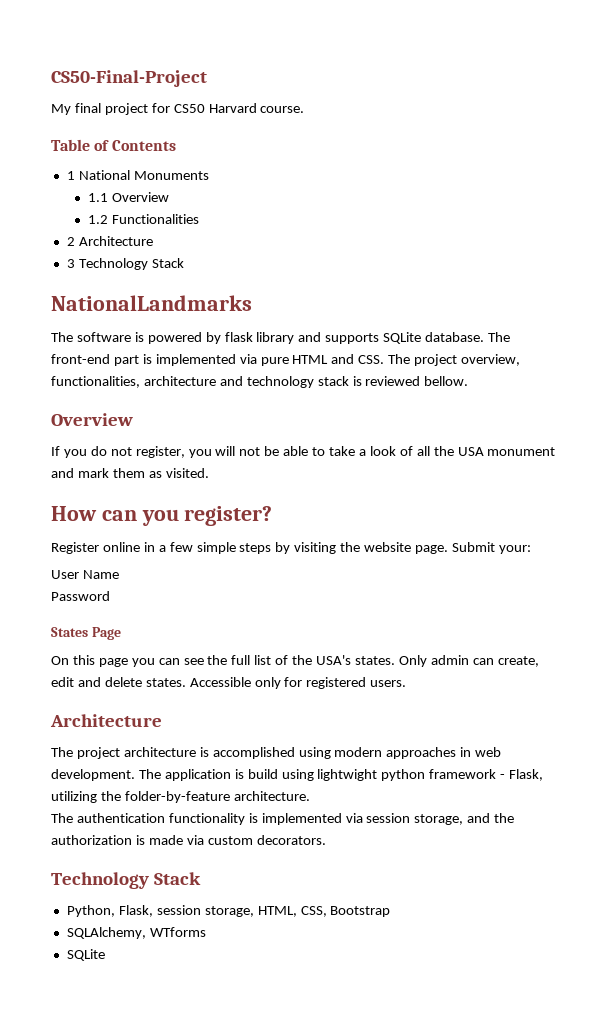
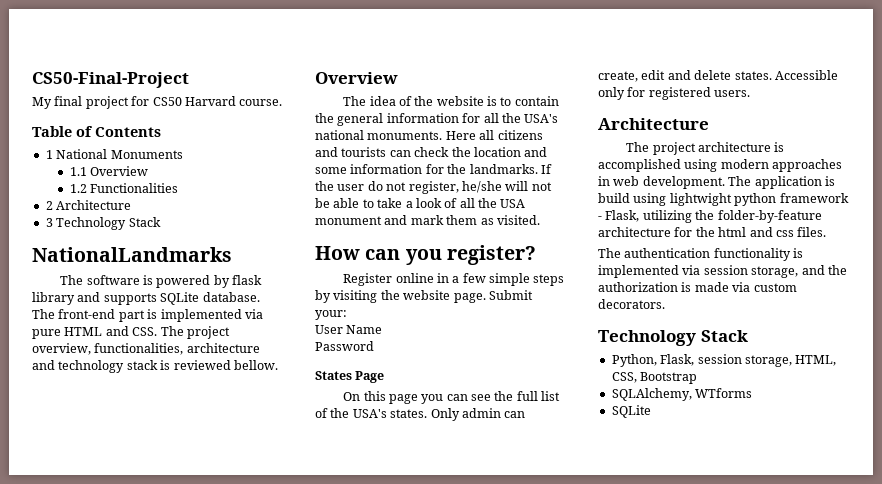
[51,446,87,458] If you -> [343,96,559,106] [315,113,559,126] [315,130,543,140] [315,147,548,157] [315,164,552,174] [315,181,365,191] The idea of the website is to contain the general information for all the USA's national monuments. Here all citizens and tourists can check the location and some information for the landmarks. If the user
[188,449,212,458] you -> [461,181,502,193] he/she
[233,791,310,801] architecture. -> [598,227,827,237] architecture for the html and css files.

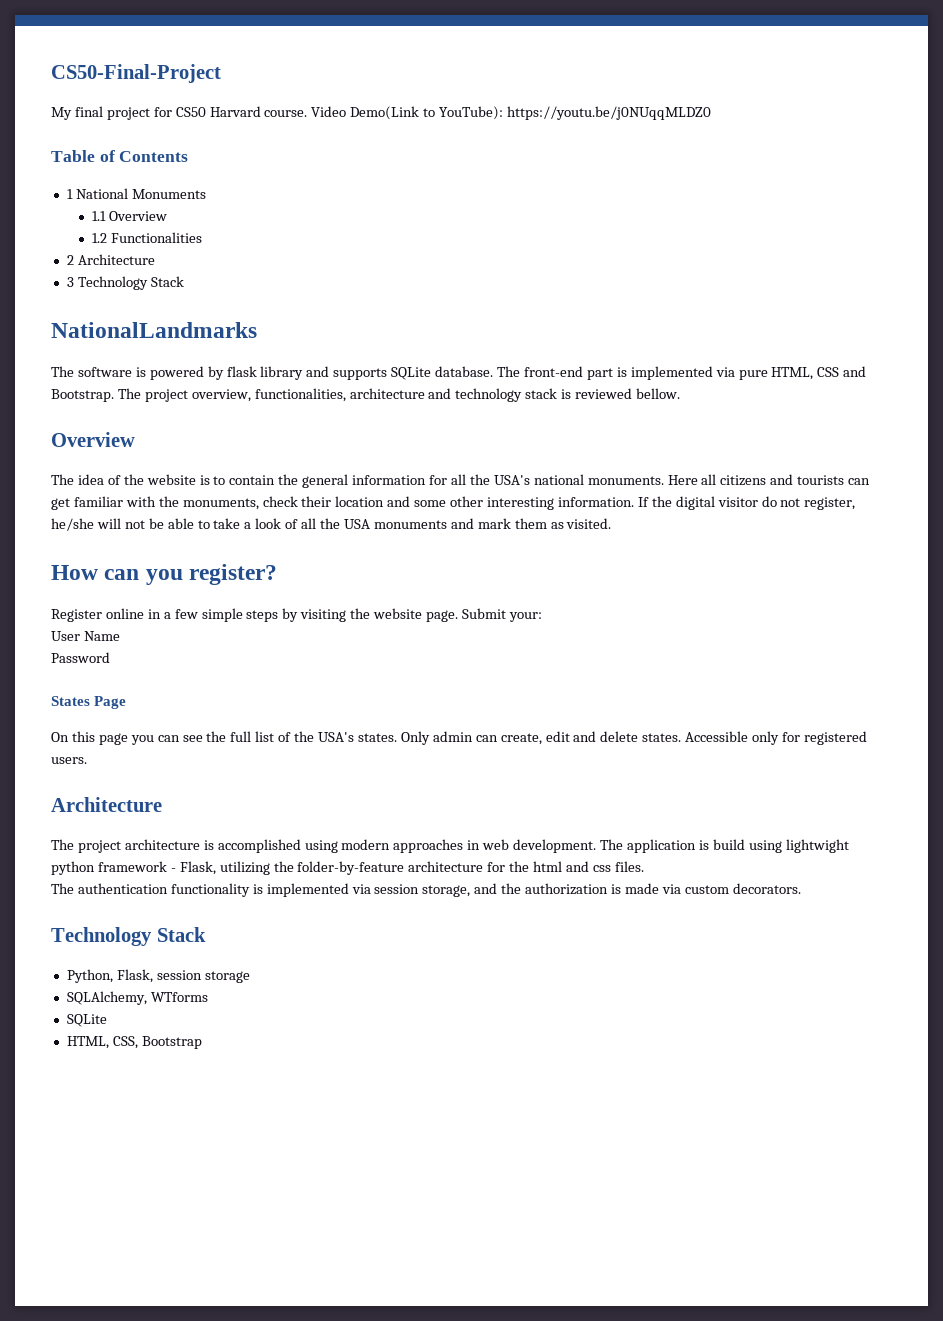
(283, 102) none -> [311,106,712,120] Video Demo(Link to YouTube): https://youtu.be/j0NUqqMLDZ0
[64,326,158,336] HTML and CSS. -> [771,366,867,380] [51,389,114,402] HTML, CSS and Bootstrap.
[414,147,548,157] [315,164,552,174] [315,181,365,191] check the location and some information for the landmarks. If the user -> [51,496,758,510] get familiar with the monuments, check their location and some other interesting information. If the digital visitor
[315,216,382,225] monument -> [373,520,447,529] monuments
[744,355,837,367] [611,372,698,384] storage, HTML, CSS, Bootstrap -> [204,971,250,983] storage
(651, 411) none -> [66,1036,202,1049] // HTML, CSS, Bootstrap

